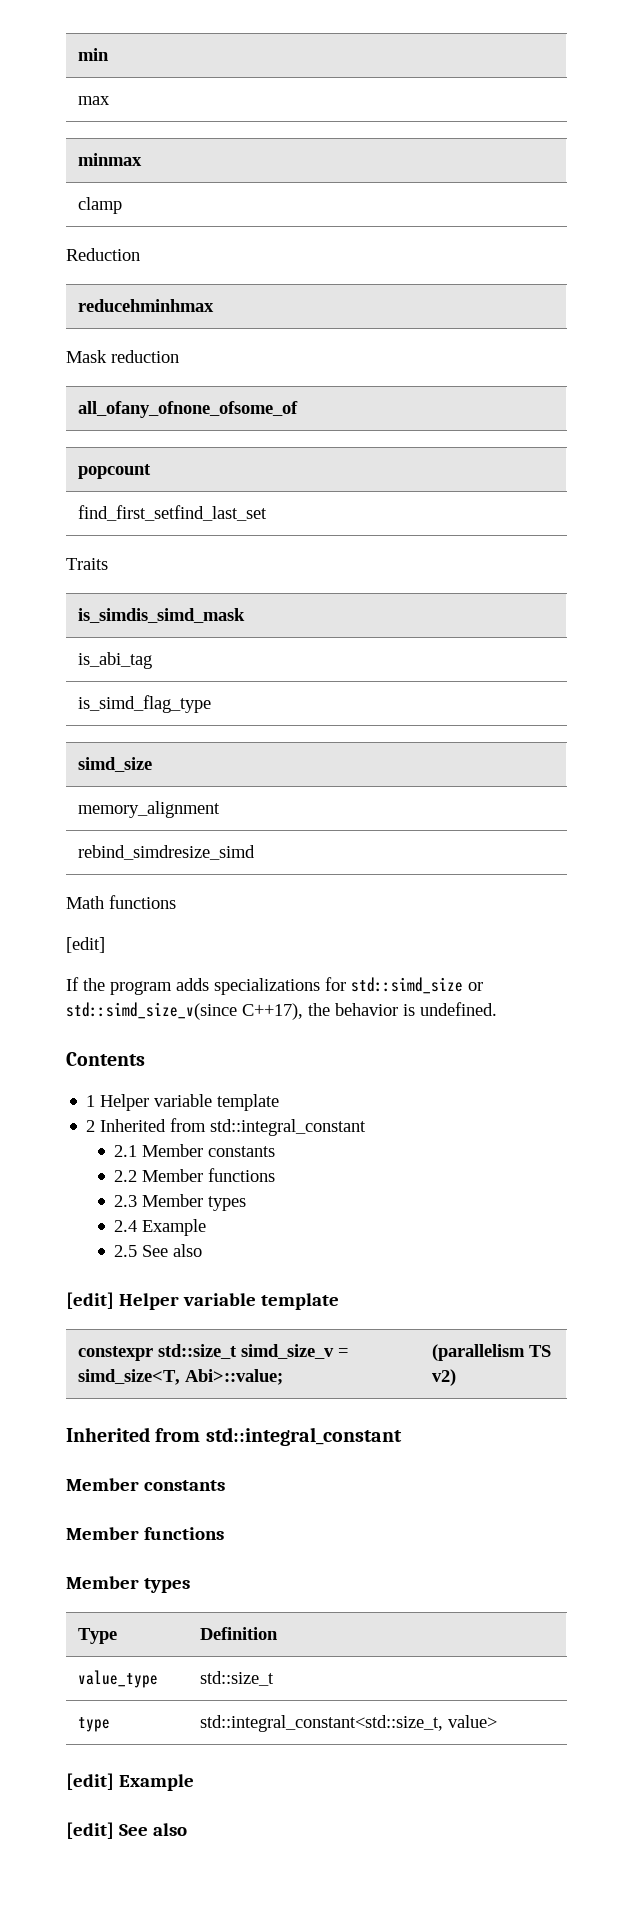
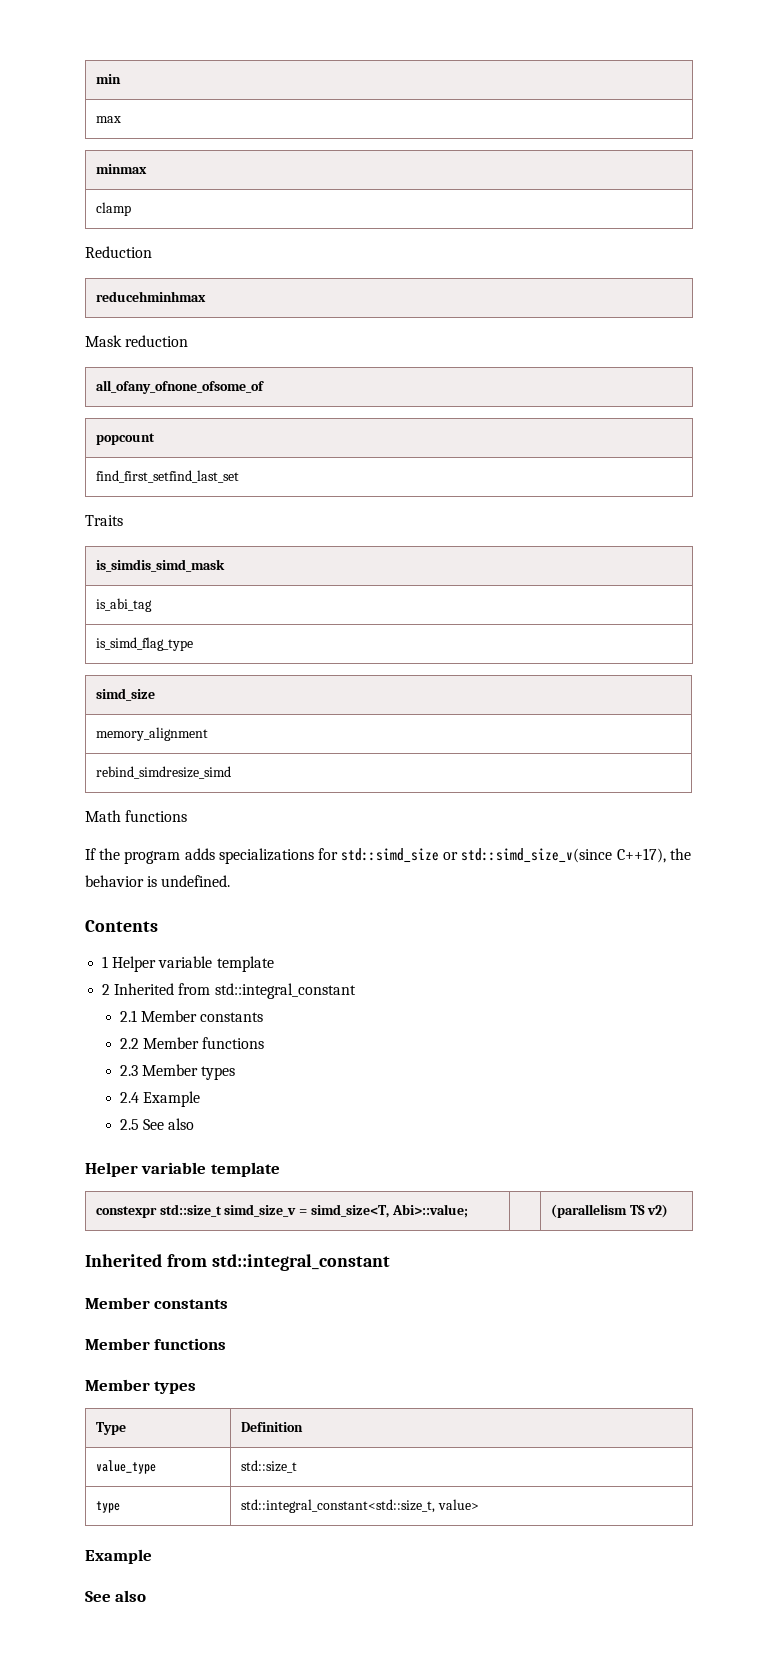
[66,937,105,953] // [edit] -> (188, 816) none
[66,1292,114,1309] [edit] -> (194, 1124) none
[66,1773,194,1791] [66,1822,114,1839] [edit] Example // [edit] -> [85,1549,152,1564] Example //

